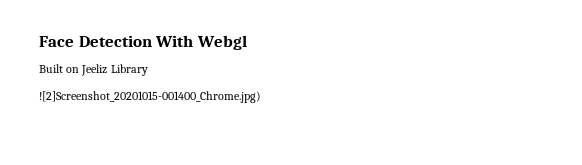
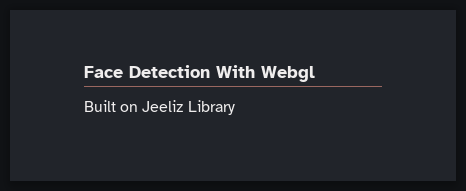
[39,91,261,103] // ![2]Screenshot_20201015-001400_Chrome.jpg) -> (235, 107) none

